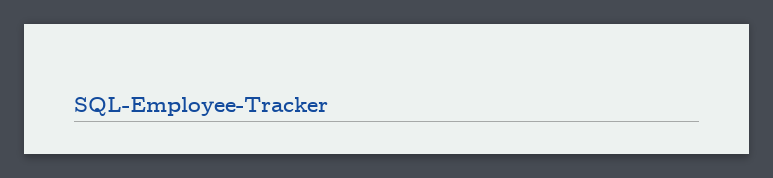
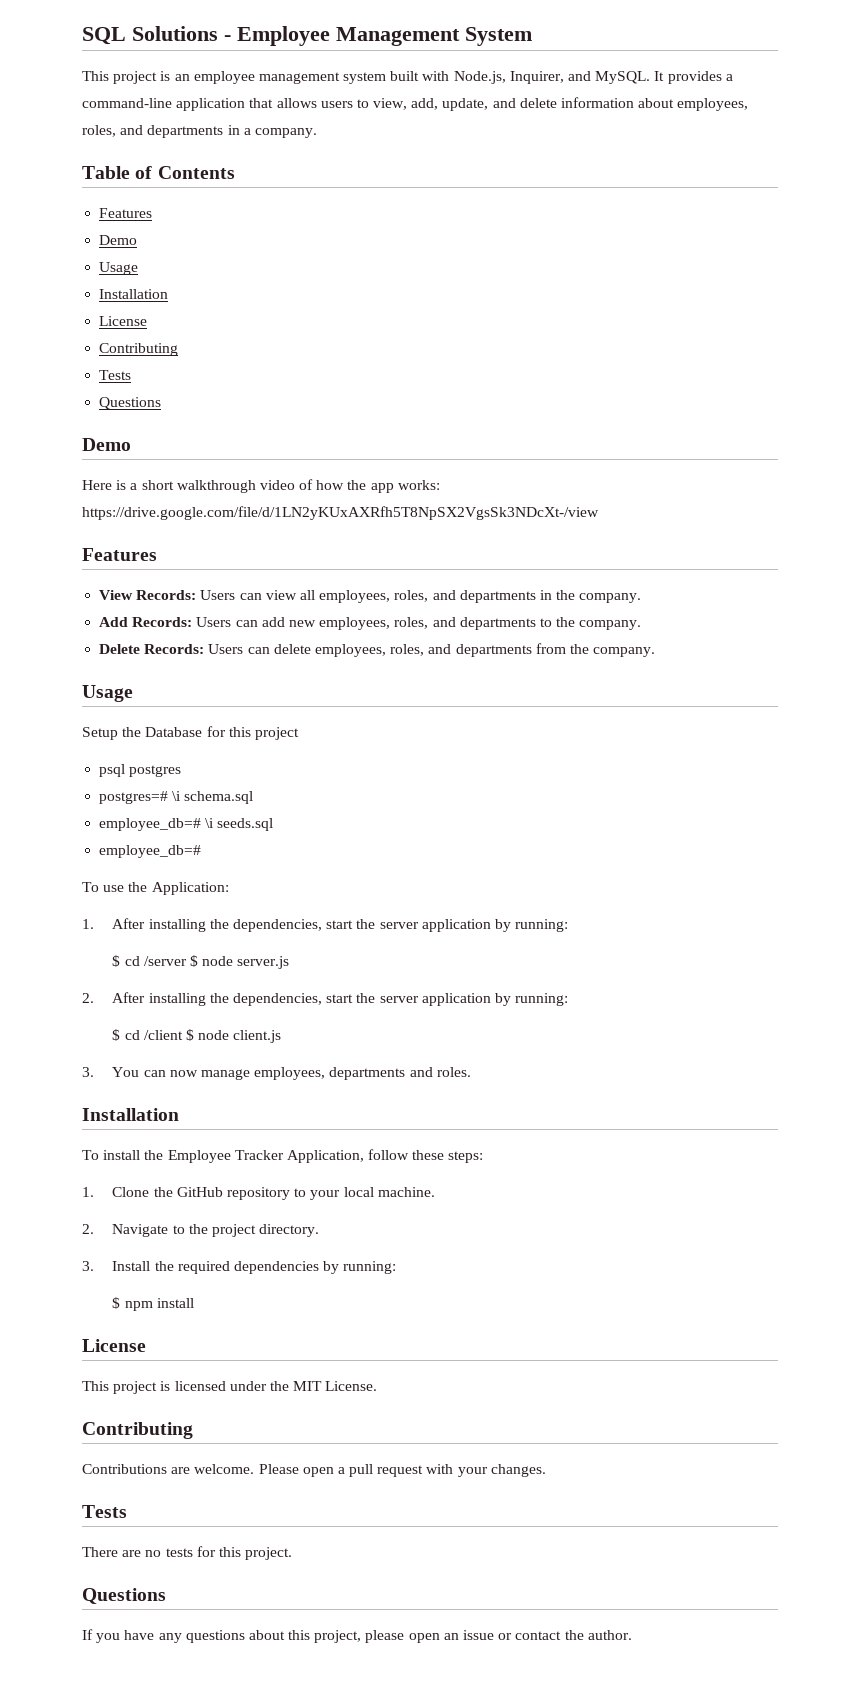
[74,97,328,116] SQL-Employee-Tracker -> [82,26,532,46] [82,71,733,84] [82,97,749,111] [82,125,317,138] [82,166,235,179] [99,208,153,218] [99,235,138,245] [99,262,139,275] [99,289,169,299] [99,316,148,326] [99,343,179,356] [99,370,132,380] [99,397,162,410] [82,438,131,451] [82,479,440,493] [82,506,599,520] [82,548,157,561] [99,590,642,603] [99,617,642,630] [99,643,656,657] [82,685,133,702] [82,726,299,740] [99,764,182,777] [99,791,254,804] [99,818,274,831] [99,845,202,858] [82,882,229,895] [82,918,569,932] [112,955,290,969] [82,992,569,1006] [112,1029,282,1043] [82,1067,471,1080] [82,1108,179,1121] [82,1149,484,1163] [82,1187,435,1200] [82,1224,320,1237] [82,1261,397,1274] [112,1297,194,1311] [82,1339,146,1352] [82,1381,378,1394] [82,1422,193,1439] [82,1464,546,1477] [82,1505,127,1518] [82,1546,293,1560] [82,1588,166,1604] [82,1629,632,1643] SQL Solutions - Employee Management System // This project is an employee management system built with Node.js, Inquirer, and MySQL. It provides a command-line application that allows users to view, add, update, and delete information about employees, roles, and departments in a company. // Table of Contents // Features // Demo // Usage // Installation // License // Contributing // Tests // Questions // Demo // Here is a short walkthrough video of how the app works: https://drive.google.com/file/d/1LN2yKUxAXRfh5T8NpSX2VgsSk3NDcXt-/view // Features // View Records: Users can view all employees, roles, and departments in the company. // Add Records: Users can add new employees, roles, and departments to the company. // Delete Records: Users can delete employees, roles, and departments from the company. // Usage // Setup the Database for this project // psql postgres // postgres=# \i schema.sql // employee_db=# \i seeds.sql // employee_db=# // To use the Application: // 1. After installing the dependencies, start the server application by running: // $ cd /server $ node server.js // 2. After installing the dependencies, start the server application by running: // $ cd /client $ node client.js // 3. You can now manage employees, departments and roles. // Installation // To install the Employee Tracker Application, follow these steps: // 1. Clone the GitHub repository to your local machine. // 2. Navigate to the project directory. // 3. Install the required dependencies by running: // $ npm install // License // This project is licensed under the MIT License. // Contributing // Contributions are welcome. Please open a pull request with your changes. // Tests // There are no tests for this project. // Questions // If you have any questions about this project, please open an issue or contact the author.

